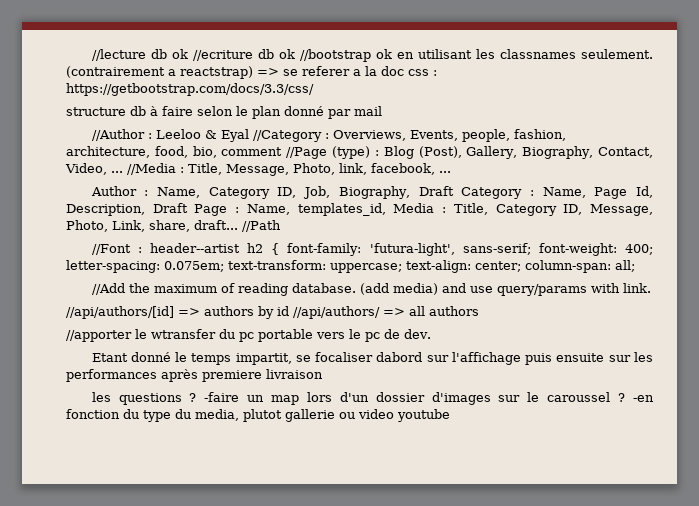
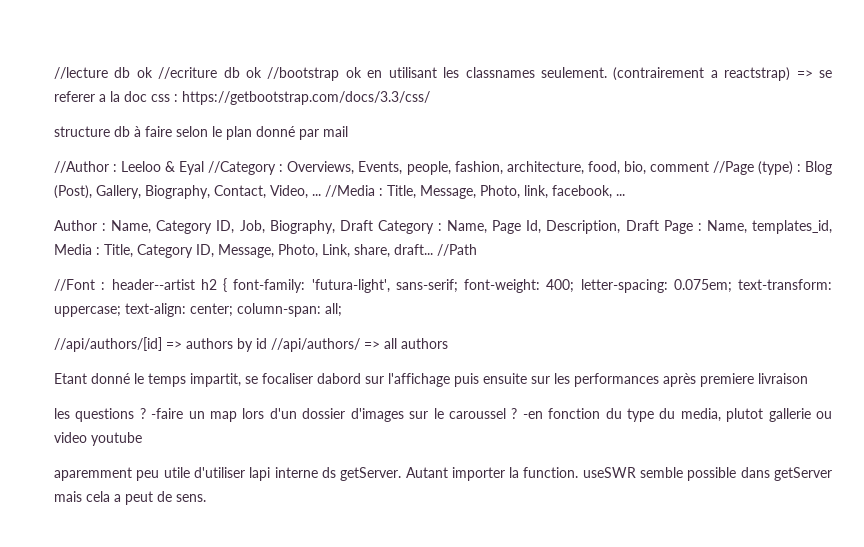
[91,283,651,296] // //Add the maximum of reading database. (add media) and use query/params with link. -> (342, 310) none
[66,329,431,342] // //apporter le wtransfer du pc portable vers le pc de dev. -> (448, 343) none
(450, 415) none -> [54,467,832,481] [54,491,206,505] // aparemment peu utile d'utiliser lapi interne ds getServer. Autant importer la function. useSWR semble possible dans getServer mais cela a peut de sens.

